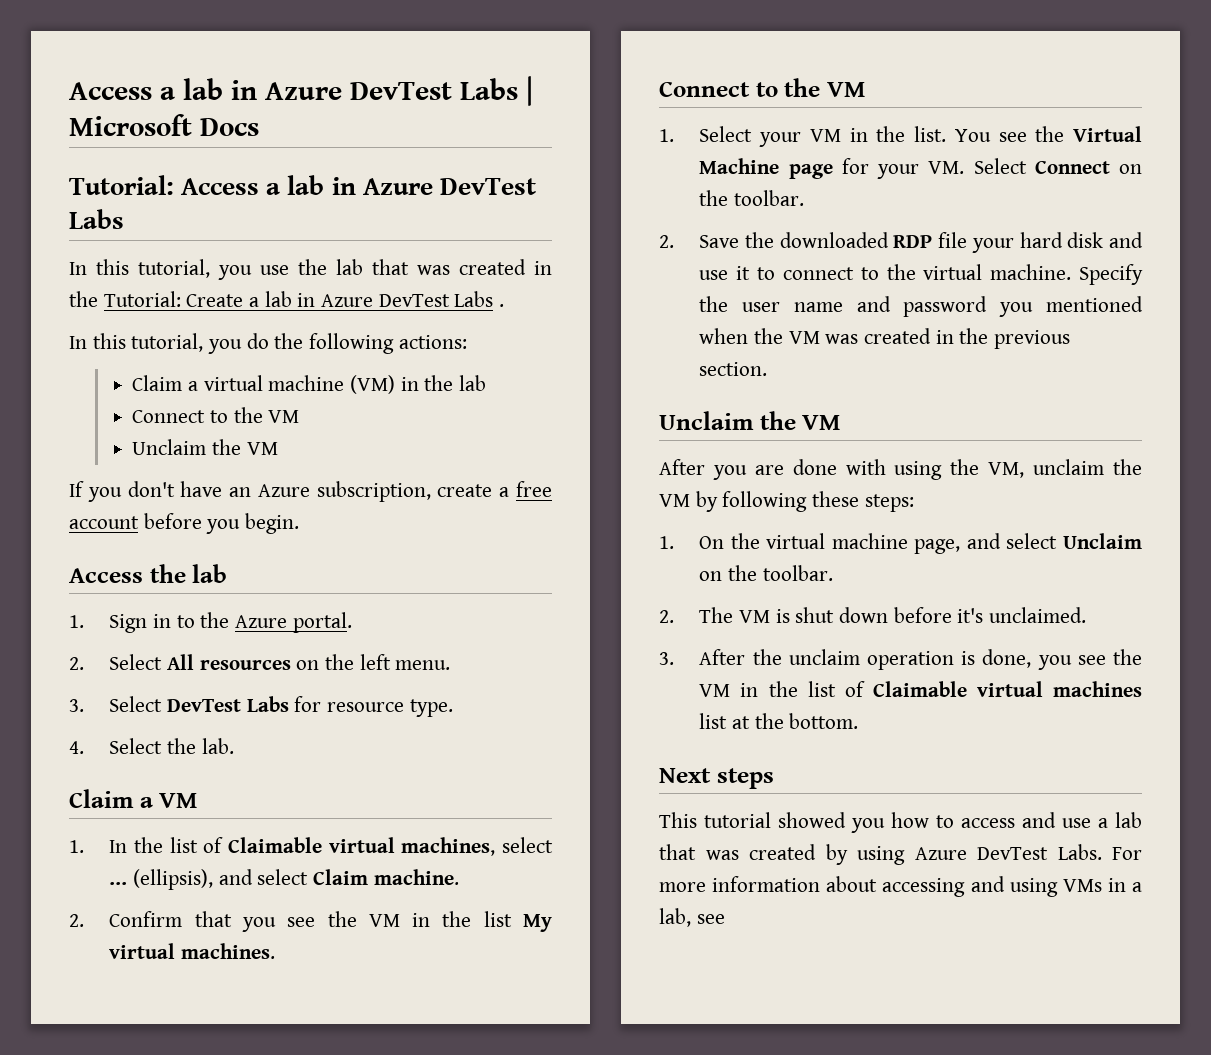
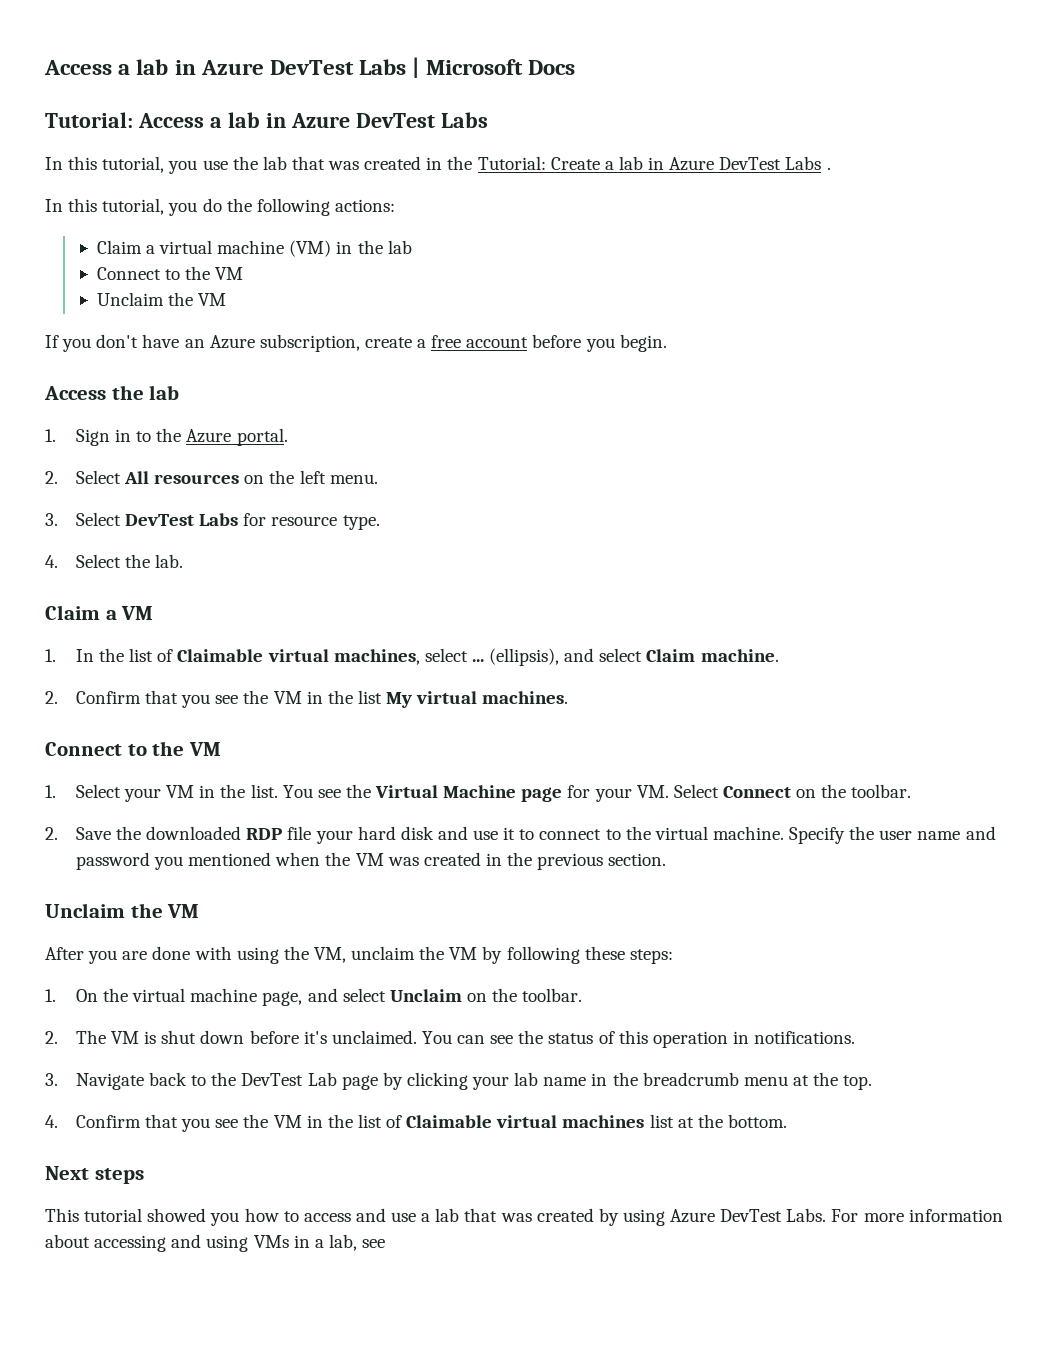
[659,649,1032,670] // 3. After the unclaim operation is done, -> [421,1030,856,1048] [45,1072,873,1090] [45,1114,178,1128] You can see the status of this operation in notifications. // 3. Navigate back to the DevTest Lab page by clicking your lab name in the breadcrumb menu at the top. // 4. Confirm that

